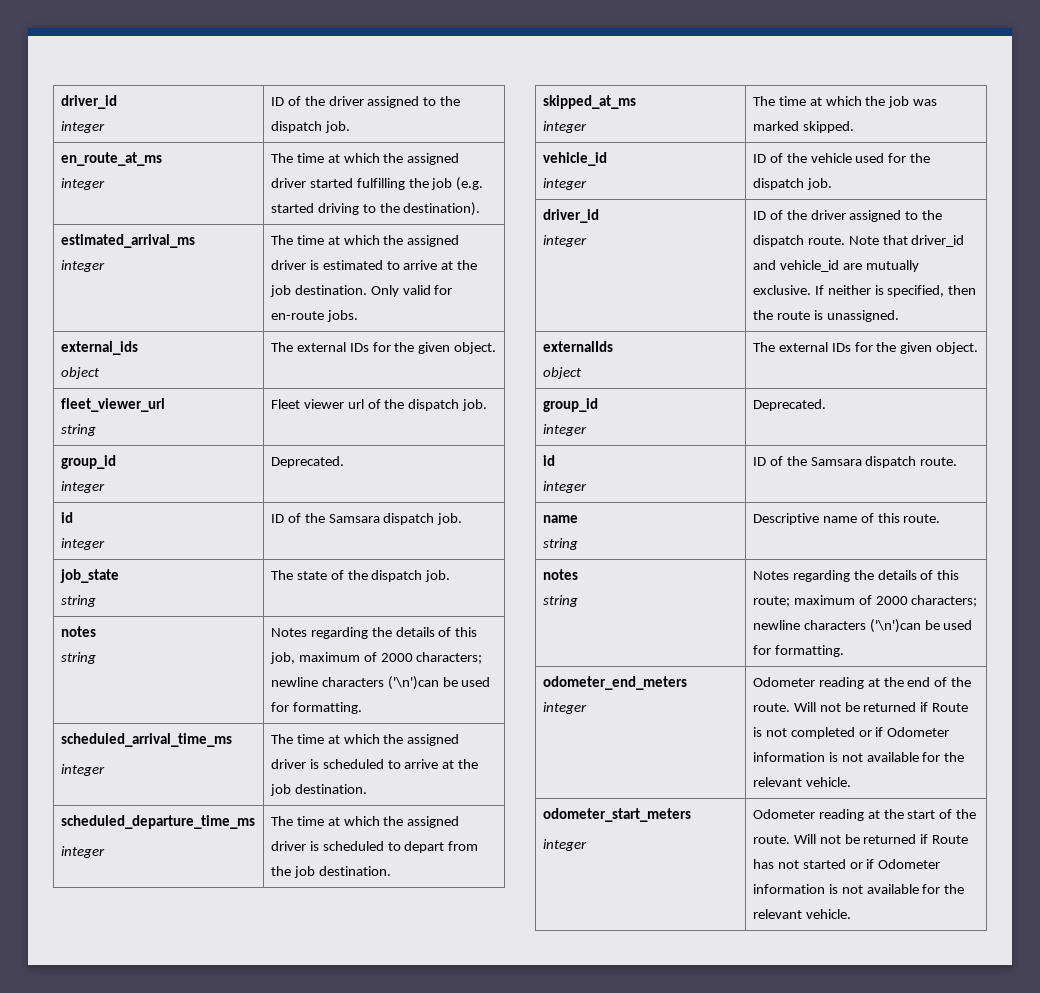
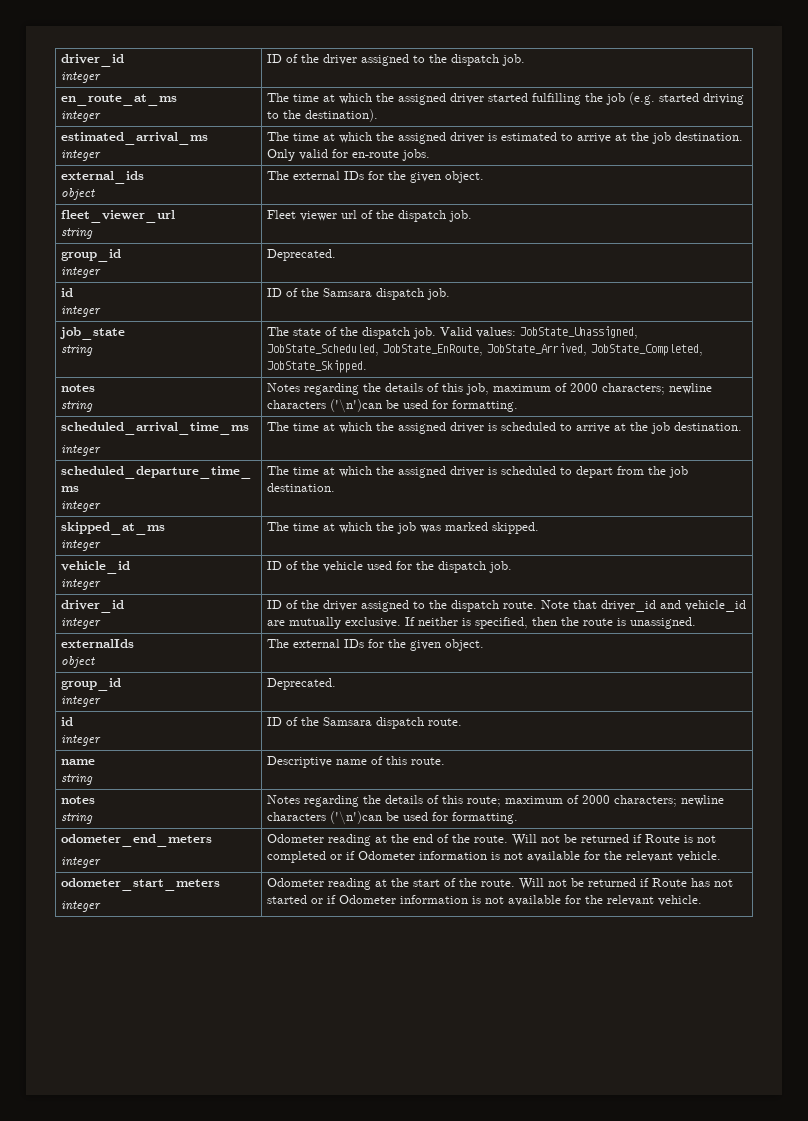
(451, 576) none -> [440,326,639,339] [267,343,704,356] [267,360,368,373] Valid values: JobState_Unassigned, JobState_Scheduled, JobState_EnRoute, JobState_Arrived, JobState_Completed, JobState_Skipped.

